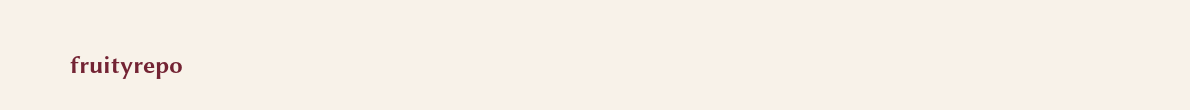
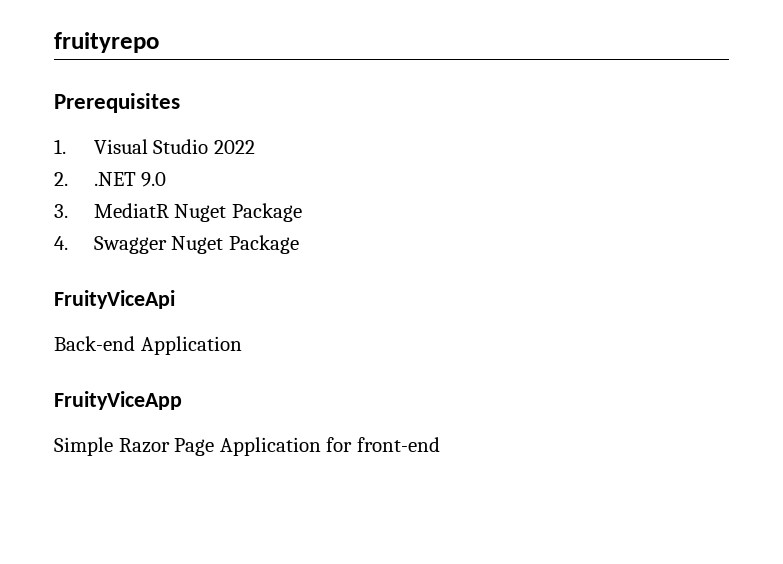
(183, 67) none -> [54,93,180,113] [54,139,255,154] [54,172,167,187] [54,203,302,222] [54,235,299,254] [54,290,175,309] [54,336,242,355] [54,391,182,410] [54,437,440,456] // Prerequisites // 1. Visual Studio 2022 // 2. .NET 9.0 // 3. MediatR Nuget Package // 4. Swagger Nuget Package // FruityViceApi // Back-end Application // FruityViceApp // Simple Razor Page Application for front-end

